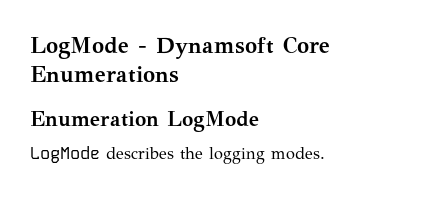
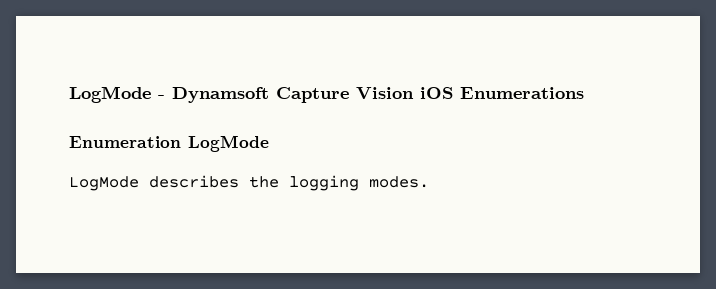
[283,36,330,54] Core -> [276,87,453,103] Capture Vision iOS

